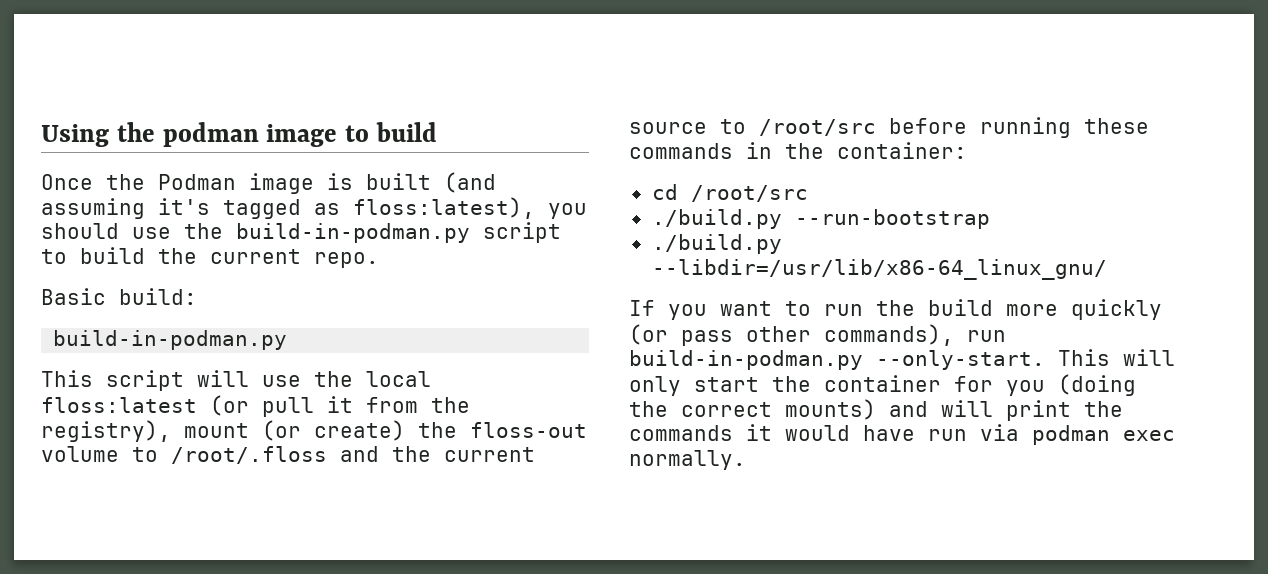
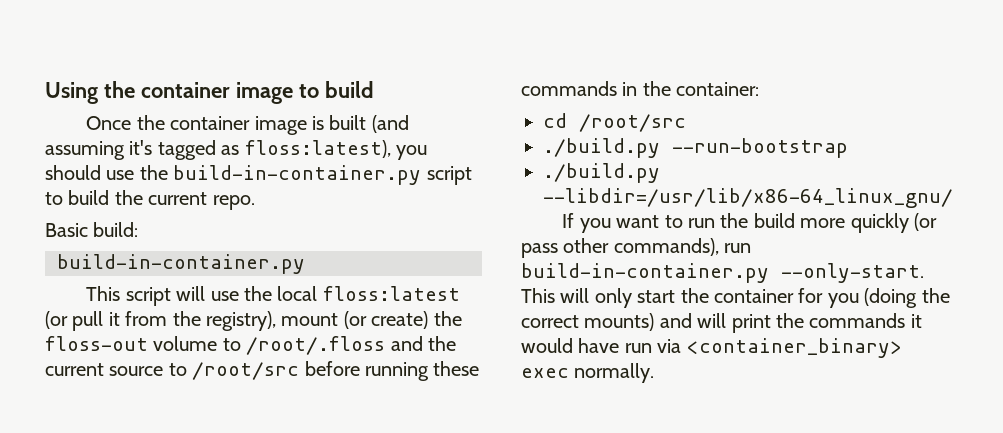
[162,122,259,147] podman -> [140,82,230,98] container
[158,174,236,190] Podman -> [170,116,251,130] container
[236,223,470,243] build-in-podman.py -> [173,165,422,185] build-in-container.py
[53,330,288,350] build-in-podman.py -> [57,254,305,274] build-in-container.py
[629,350,863,370] build-in-podman.py -> [521,263,769,283] build-in-container.py
[1032,425,1110,445] podman -> [686,338,902,358] <container_binary>

